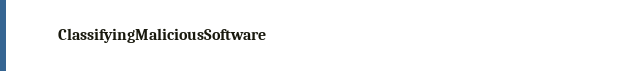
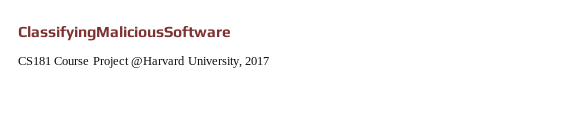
(266, 35) none -> [18,56,269,68] // CS181 Course Project @Harvard University, 2017

